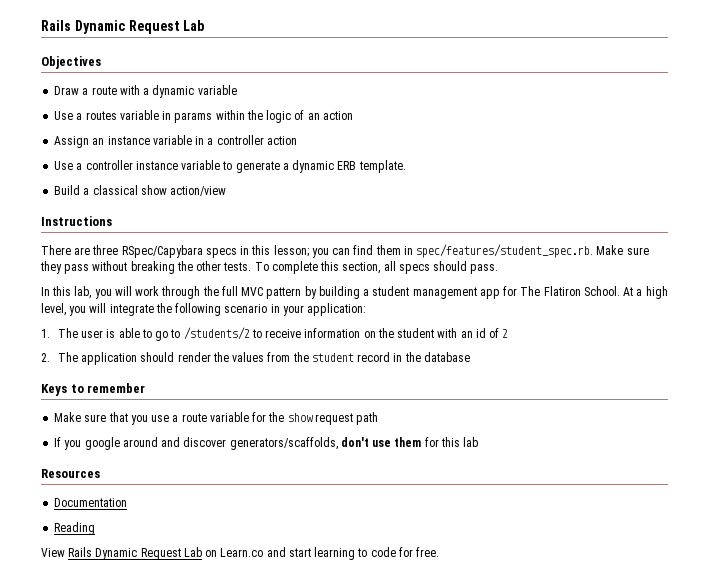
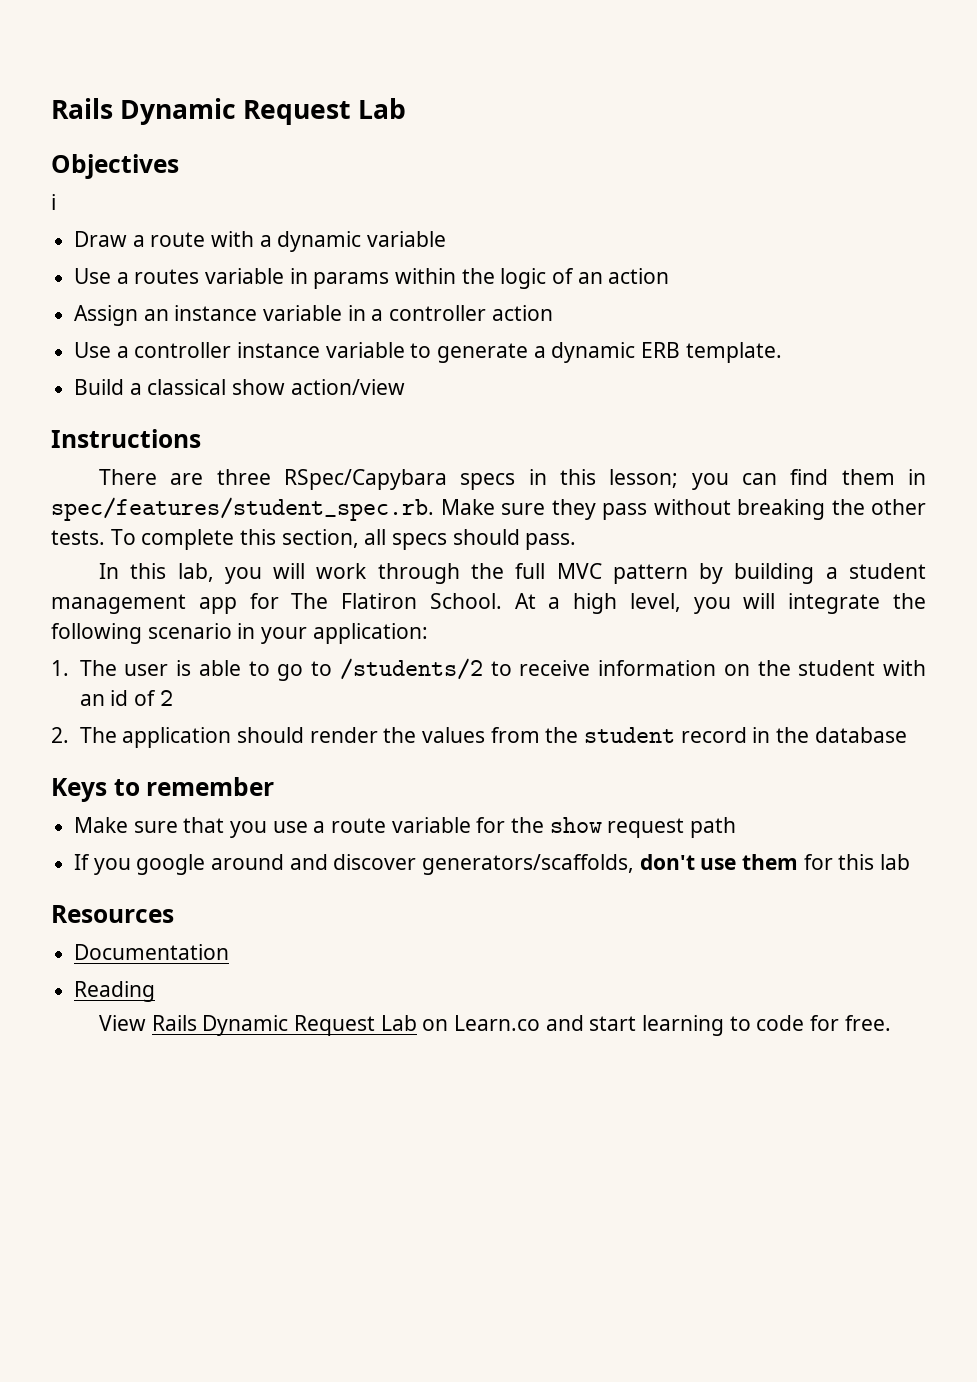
(101, 62) none -> [51,194,56,210] // i

